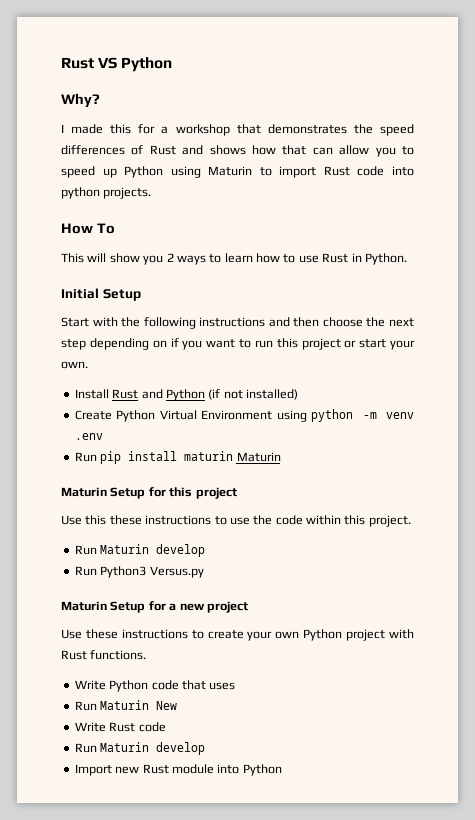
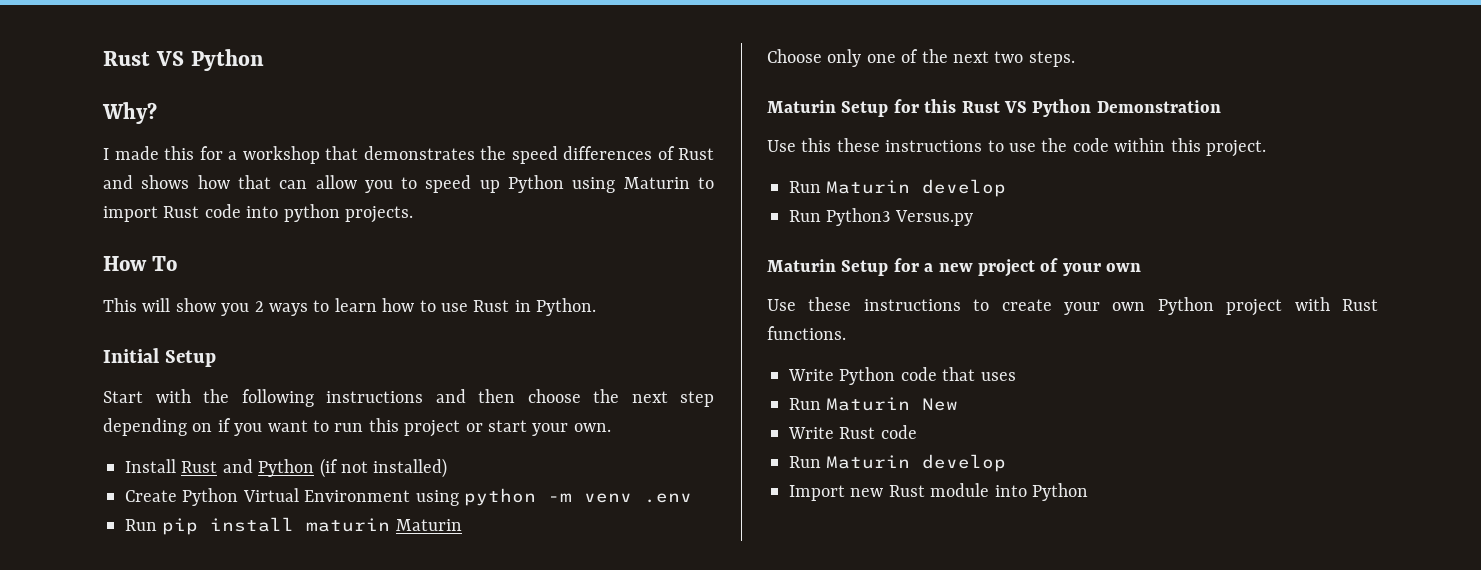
(281, 457) none -> [767,49,1075,67] // Choose only one of the next two steps.
[195,487,237,499] project -> [961,99,1221,117] Rust VS Python Demonstration
(248, 607) none -> [1040,258,1142,276] of your own

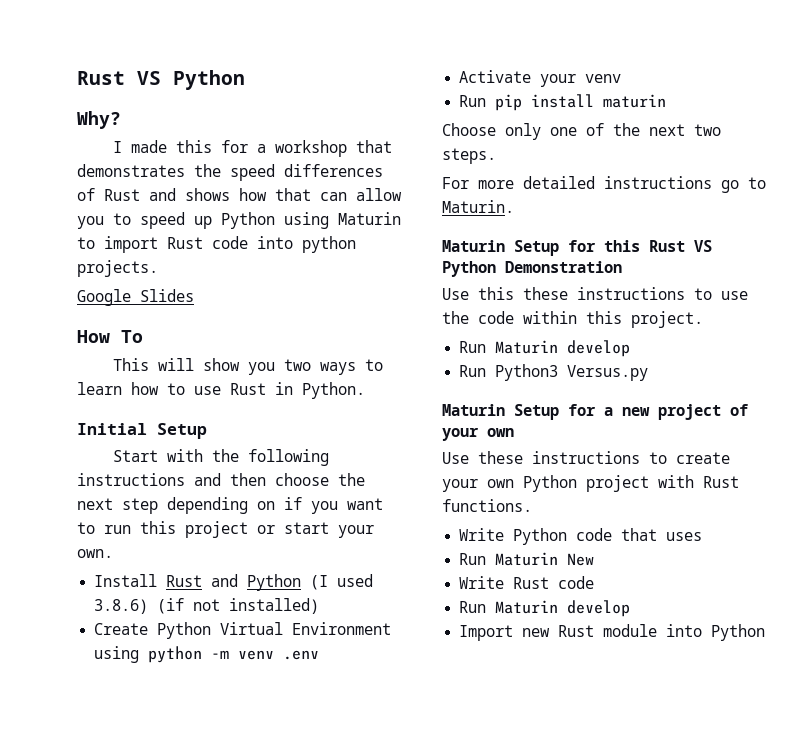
(413, 214) none -> [77,289,194,306] // Google Slides
[254,301,264,312] 2 -> [283,359,311,371] two
(315, 468) none -> [310,574,374,590] [94,599,149,614] (I used 3.8.6)
(692, 498) none -> [459,70,622,87] // Activate your venv
[395,519,462,531] Maturin -> (667, 101) none
(1075, 59) none -> [442,176,766,193] [442,200,514,213] // For more detailed instructions go to Maturin.

